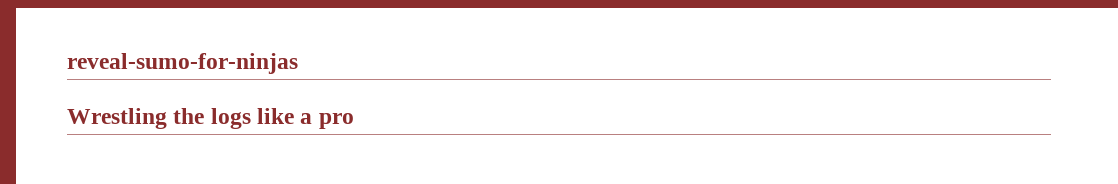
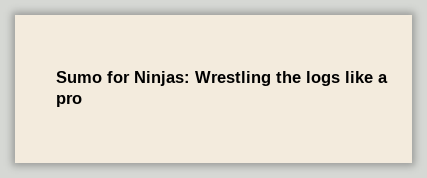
[67,53,298,74] reveal-sumo-for-ninjas // -> [56,71,190,86] Sumo for Ninjas:

